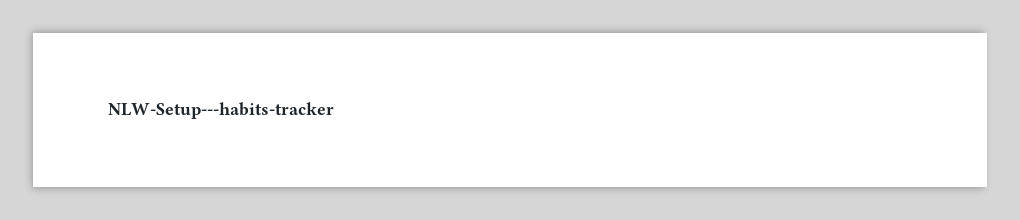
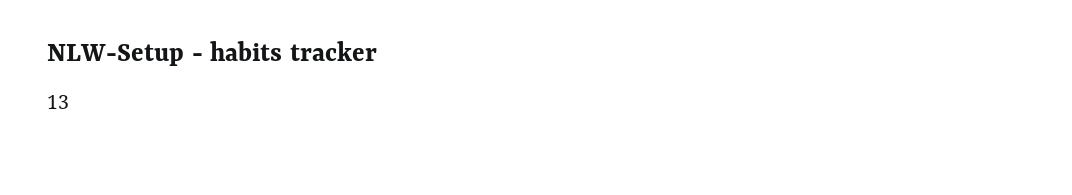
[108,102,334,119] NLW-Setup---habits-tracker -> [47,41,378,66] [47,95,69,109] NLW-Setup - habits tracker // 13

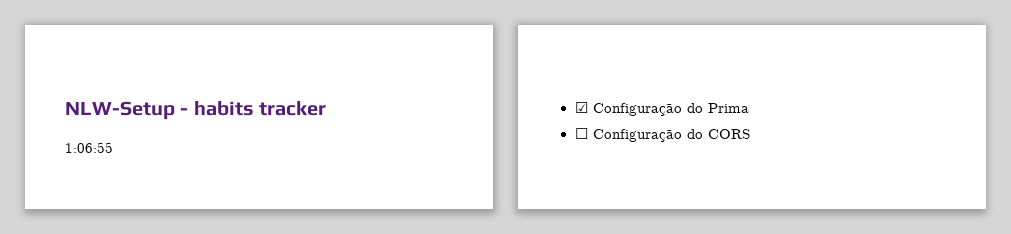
[47,95,69,109] 13 -> [65,142,113,153] [574,102,749,116] [574,128,750,142] 1:06:55 // ☑ Configuração do Prima // ☐ Configuração do CORS

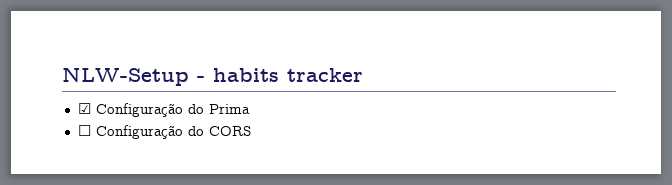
[65,142,113,153] // 1:06:55 -> (363, 75) none

